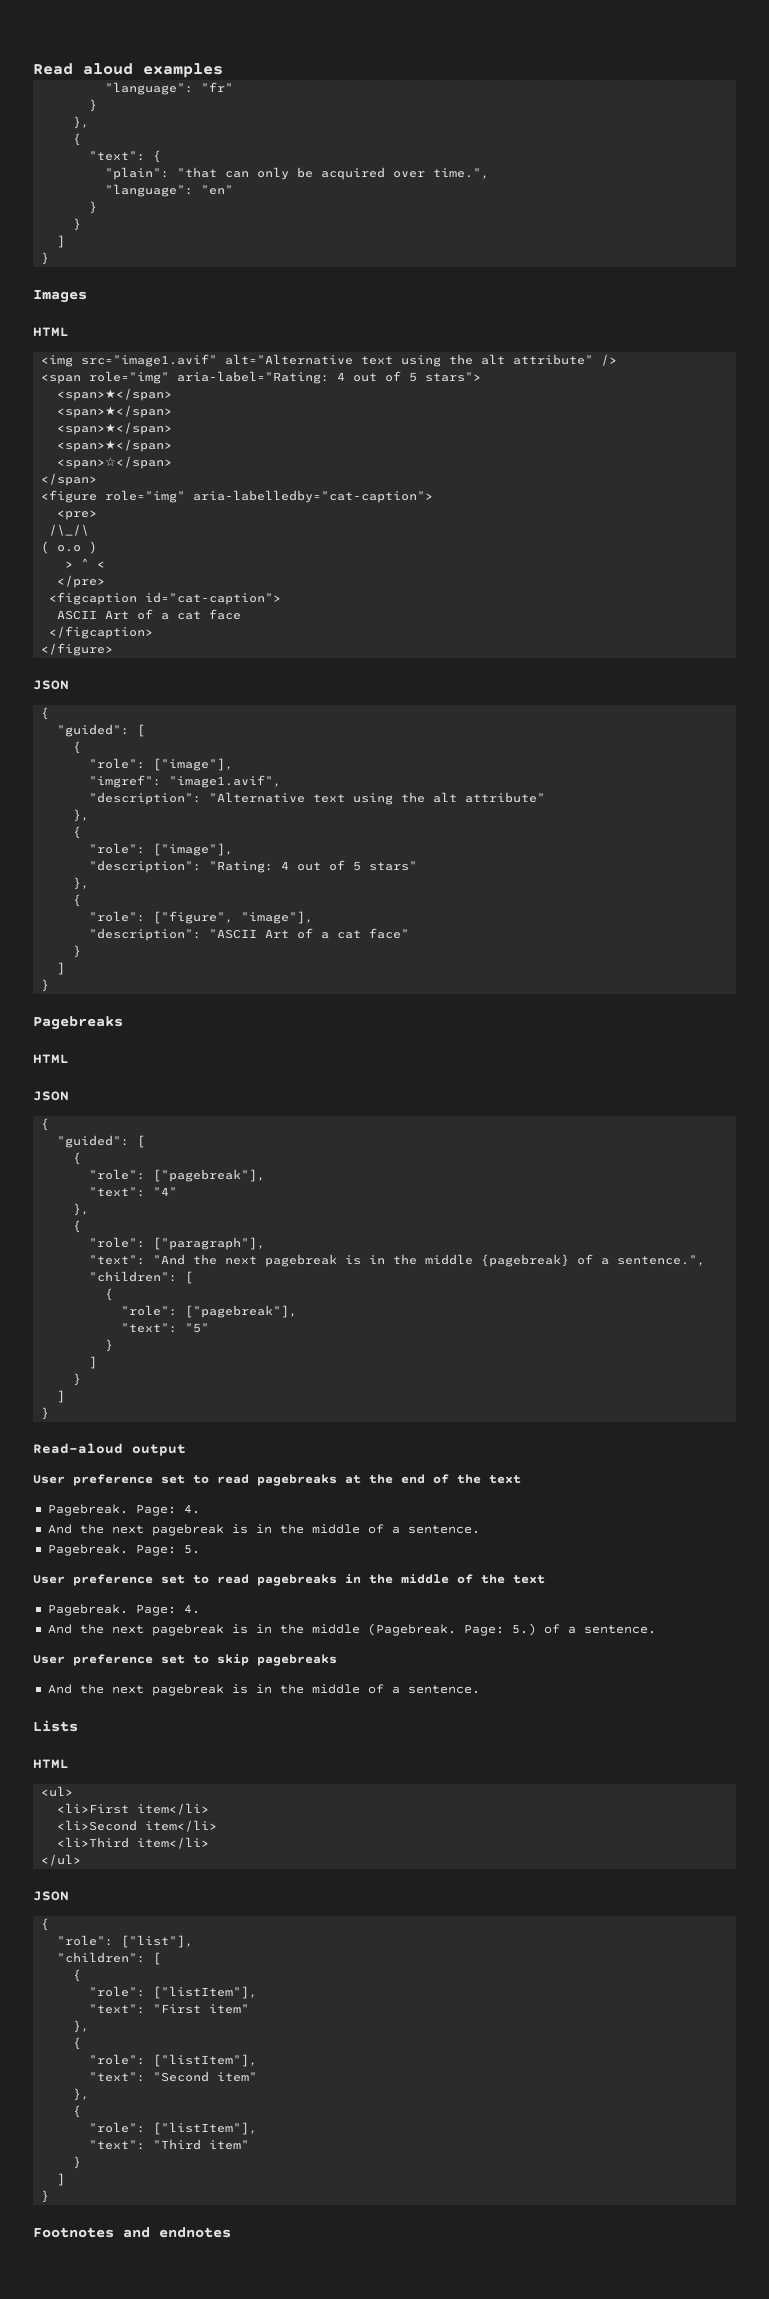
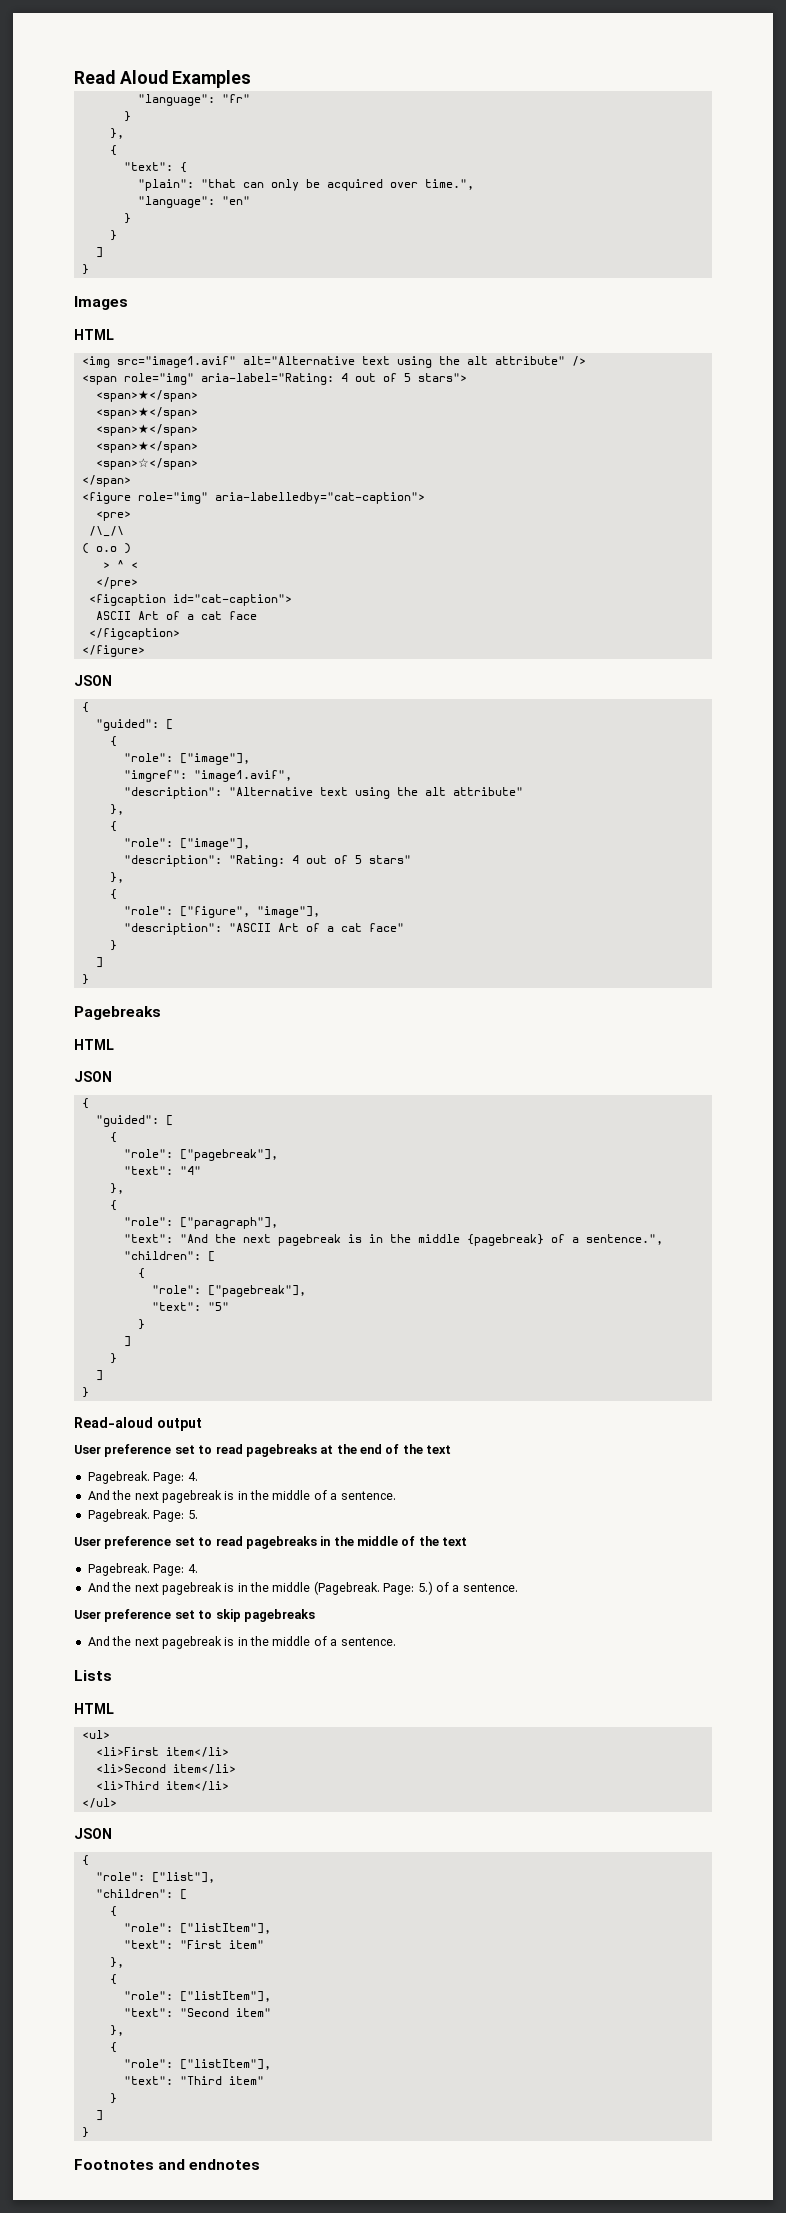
[83,63,223,78] aloud examples -> [119,70,252,88] Aloud Examples

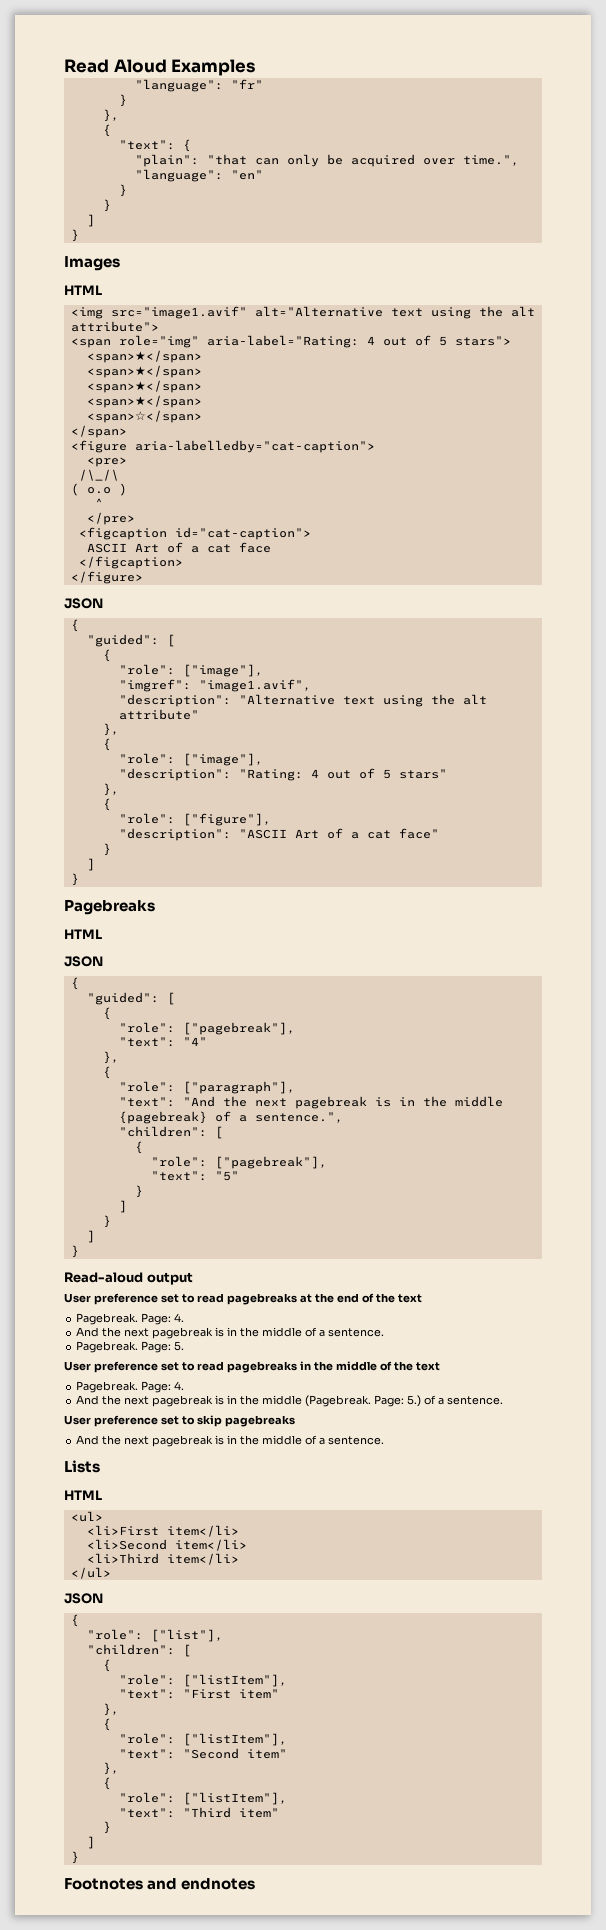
[494,356,586,366] attribute" /> -> [70,321,159,332] attribute">
[137,492,208,504] role="img" -> (127, 446) none
[102,562,110,569] > -> (127, 489) none
[130,562,138,569] < -> (103, 503) none
[179,906,320,918] ["figure", "image"], -> [182,813,271,826] ["figure"],

